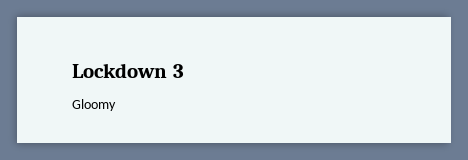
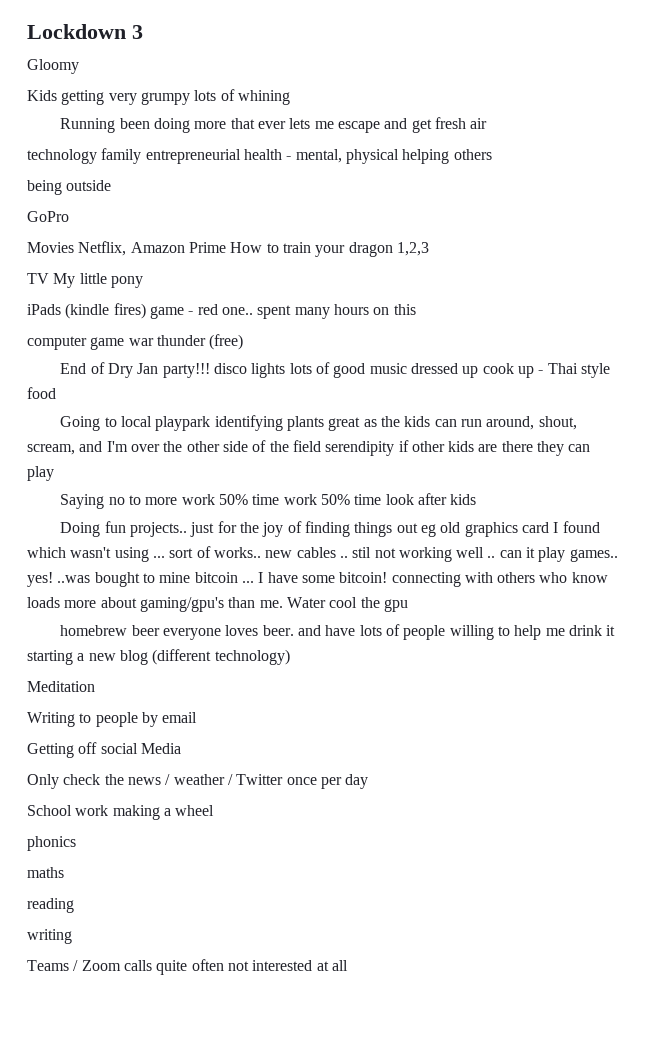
(116, 105) none -> [27,89,290,105] [60,117,488,133] [27,148,492,164] [27,180,112,195] [27,211,69,222] [27,241,429,257] [27,273,143,288] [27,303,416,319] [27,334,244,350] [60,362,610,378] [27,387,56,399] [60,415,577,431] [27,440,591,456] [27,466,54,481] [60,493,477,509] [60,521,600,537] [27,546,618,562] [27,572,608,587] [27,597,408,612] [60,624,616,640] [27,649,290,665] [27,681,95,692] [27,712,198,727] [27,742,181,758] [27,774,369,789] [27,805,215,820] [27,836,76,851] [27,867,64,878] [27,898,74,913] [27,929,72,944] [27,959,348,975] // Kids getting very grumpy lots of whining // Running been doing more that ever lets me escape and get fresh air // technology family entrepreneurial health - mental, physical helping others // being outside // GoPro // Movies Netflix, Amazon Prime How to train your dragon 1,2,3 // TV My little pony // iPads (kindle fires) game - red one.. spent many hours on this // computer game war thunder (free) // End of Dry Jan party!!! disco lights lots of good music dressed up cook up - Thai style food // Going to local playpark identifying plants great as the kids can run around, shout, scream, and I'm over the other side of the field serendipity if other kids are there they can play // Saying no to more work 50% time work 50% time look after kids // Doing fun projects.. just for the joy of finding things out eg old graphics card I found which wasn't using ... sort of works.. new cables .. stil not working well .. can it play games.. yes! ..was bought to mine bitcoin ... I have some bitcoin! connecting with others who know loads more about gaming/gpu's than me. Water cool the gpu // homebrew beer everyone loves beer. and have lots of people willing to help me drink it starting a new blog (different technology) // Meditation // Writing to people by email // Getting off social Media // Only check the news / weather / Twitter once per day // School work making a wheel // phonics // maths // reading // writing // Teams / Zoom calls quite often not interested at all

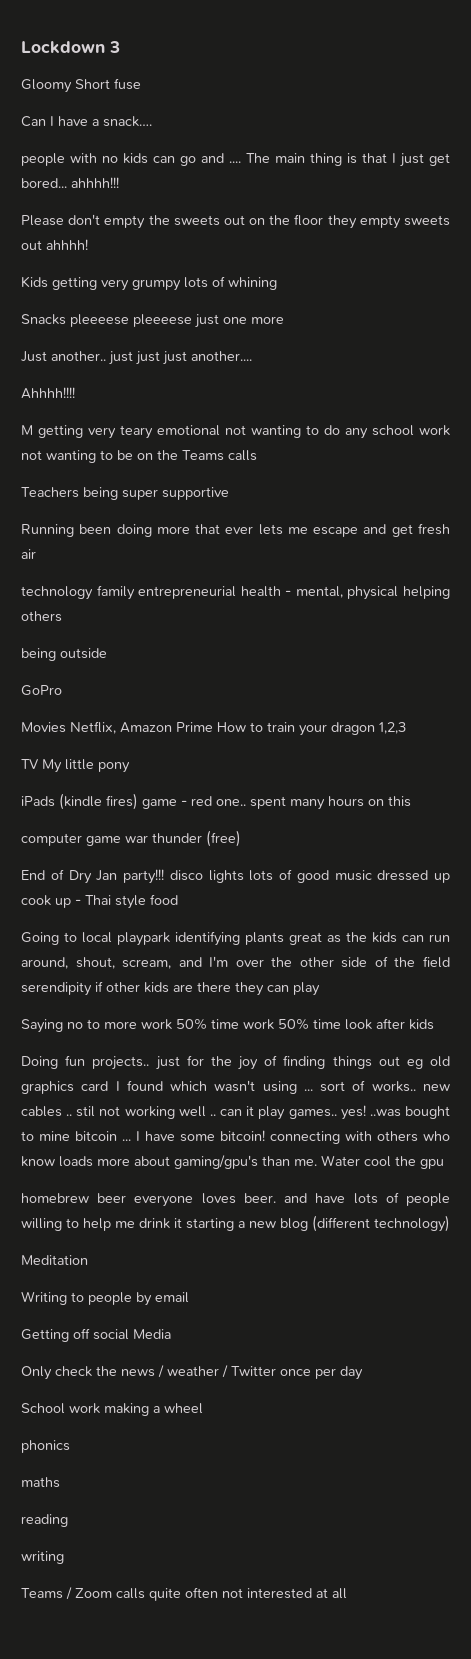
(79, 66) none -> [75,78,141,90] [21,116,152,127] [21,153,450,167] [21,177,119,188] [21,214,451,229] [21,239,88,250] Short fuse // Can I have a snack…. // people with no kids can go and .... The main thing is that I just get bored... ahhhh!!! // Please don't empty the sweets out on the floor they empty sweets out ahhhh!
(290, 97) none -> [21,314,284,328] [21,351,252,365] [21,387,75,399] [21,425,450,439] [21,450,257,463] [21,487,229,500] // Snacks pleeeese pleeeese just one more // Just another.. just just just another.... // Ahhhh!!!! // M getting very teary emotional not wanting to do any school work not wanting to be on the Teams calls // Teachers being super supportive

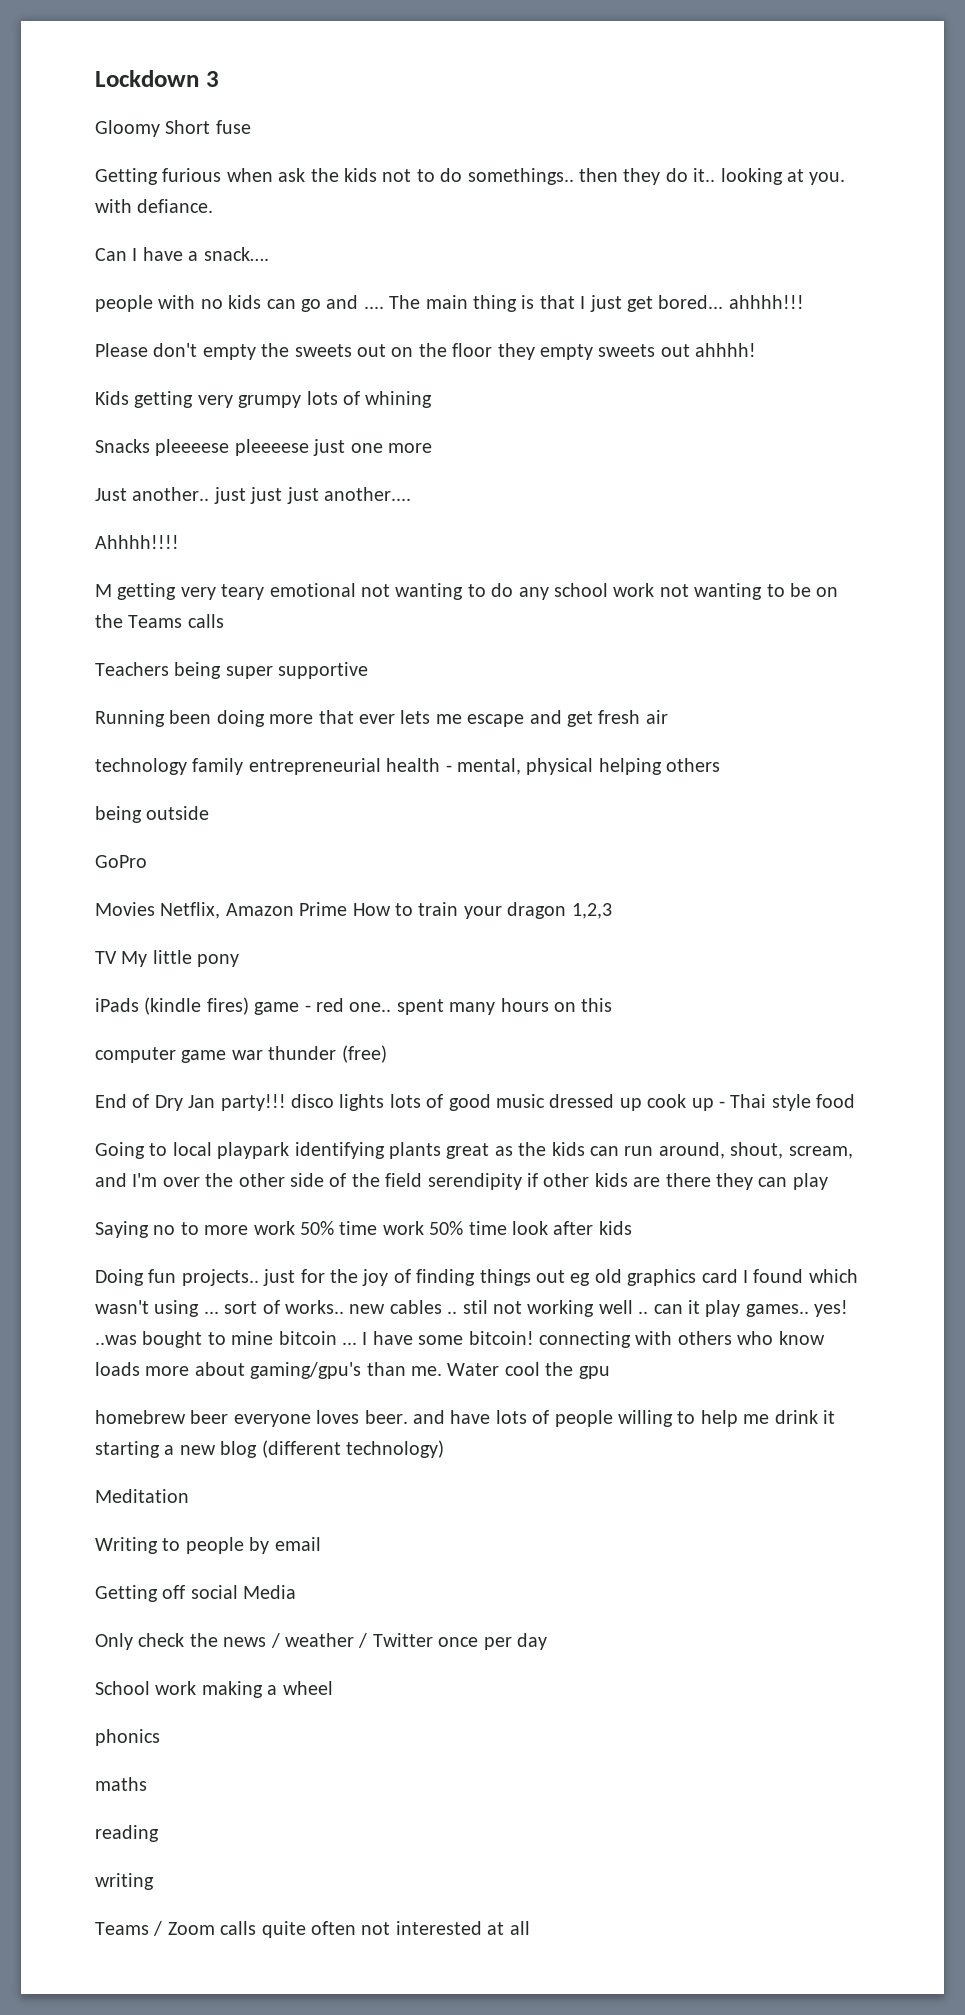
(141, 84) none -> [95,168,846,185] [95,199,214,213] // Getting furious when ask the kids not to do somethings.. then they do it.. looking at you. with defiance.

